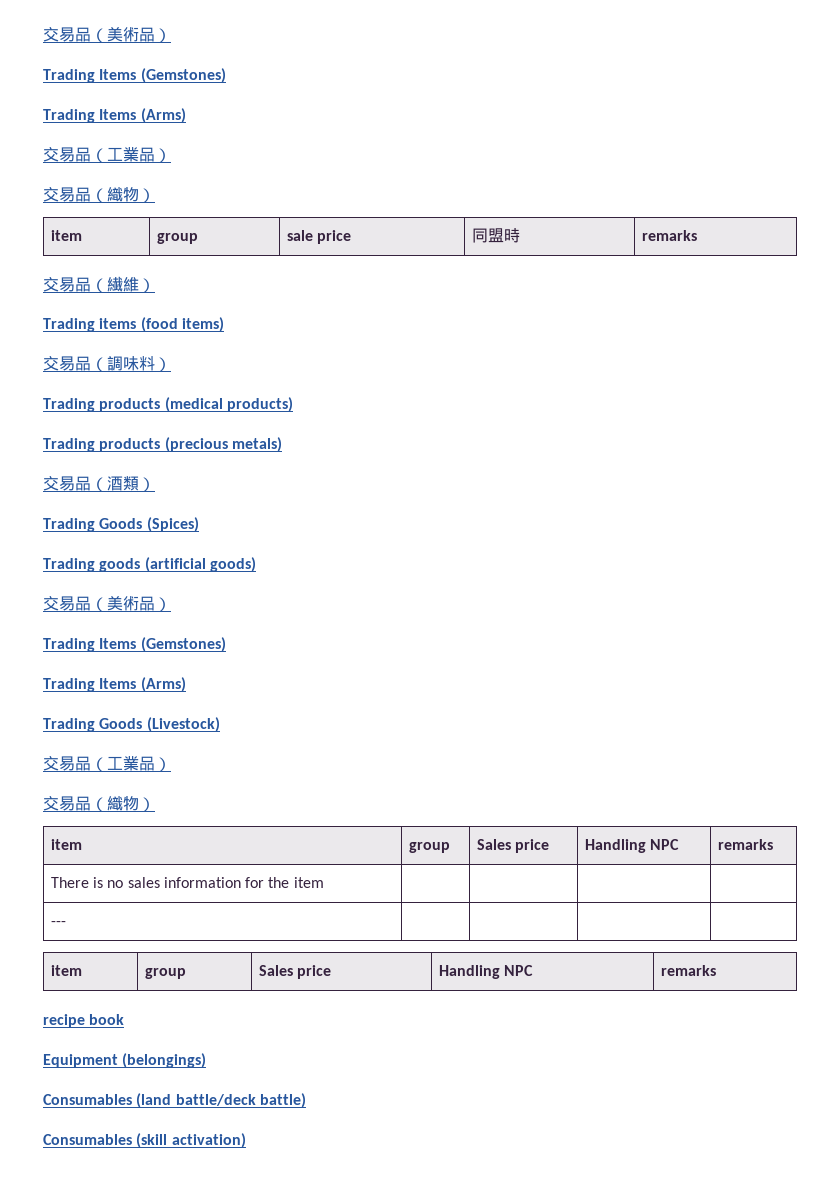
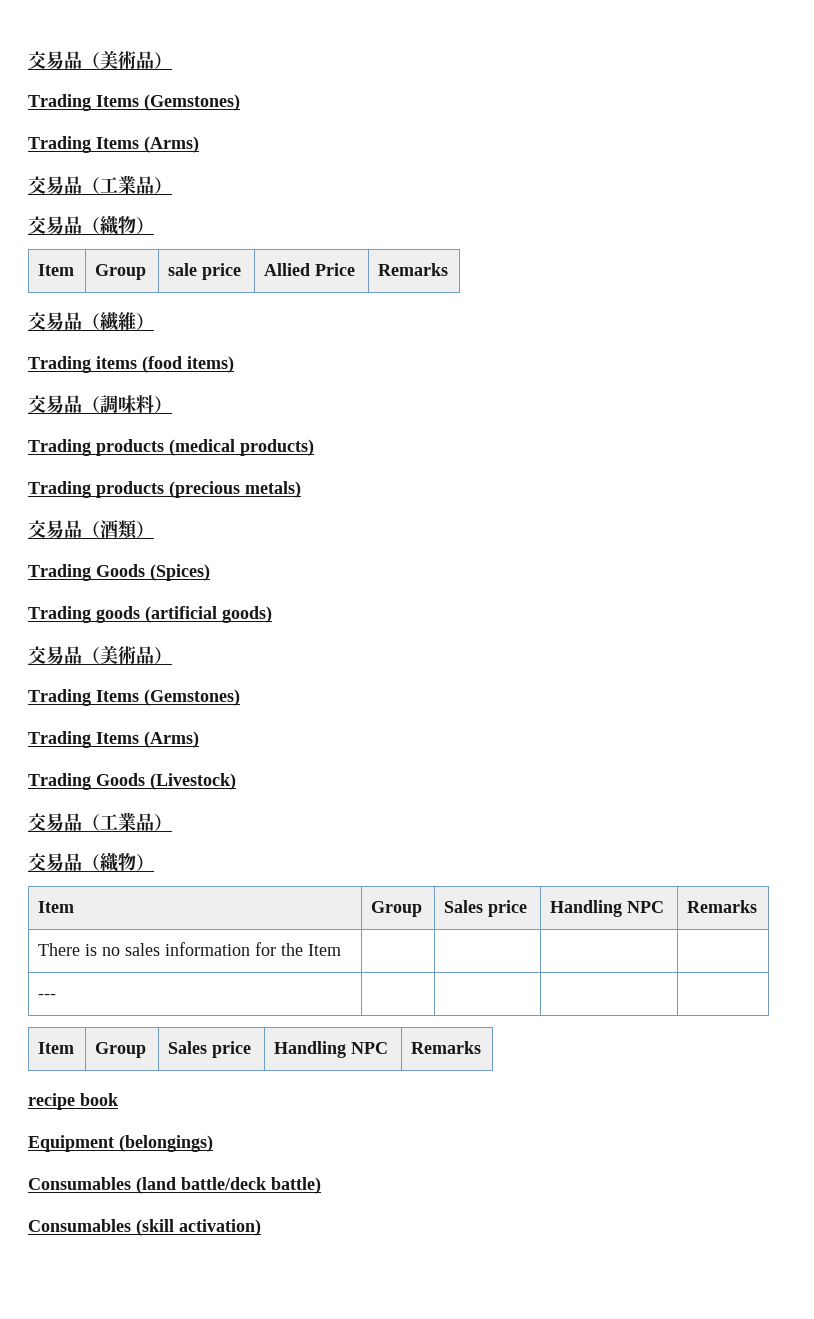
[50,230,82,241] [156,233,198,244] item | group -> [38,264,75,276] [95,264,147,280] Item | Group
[471,228,520,243] [641,230,697,241] 同盟時 | remarks -> [264,263,356,276] [378,263,449,276] Allied Price | Remarks
[50,839,82,850] [408,842,450,853] [476,839,549,853] [584,839,679,853] [717,839,773,850] item | group | Sales price | Handling NPC | remarks -> [38,901,75,913] [371,901,423,917] [444,900,528,917] [550,900,665,917] [687,900,758,913] Item | Group | Sales price | Handling NPC | Remarks
[293,877,324,888] item -> [308,944,342,956] Item
[50,965,82,976] [144,968,186,979] [258,965,331,979] [438,965,533,979] [660,965,716,976] item | group | Sales price | Handling NPC | remarks -> [38,1042,75,1054] [95,1042,147,1058] [168,1041,252,1058] [274,1041,389,1058] [411,1041,482,1054] Item | Group | Sales price | Handling NPC | Remarks

